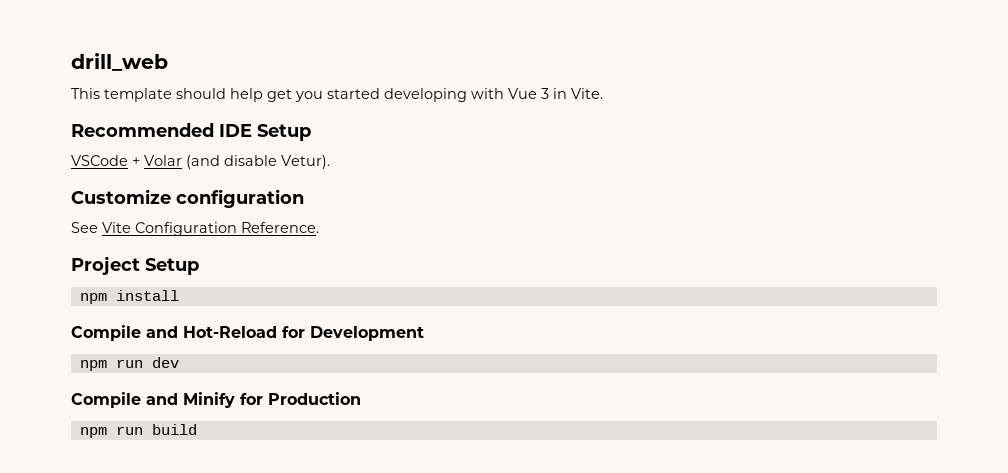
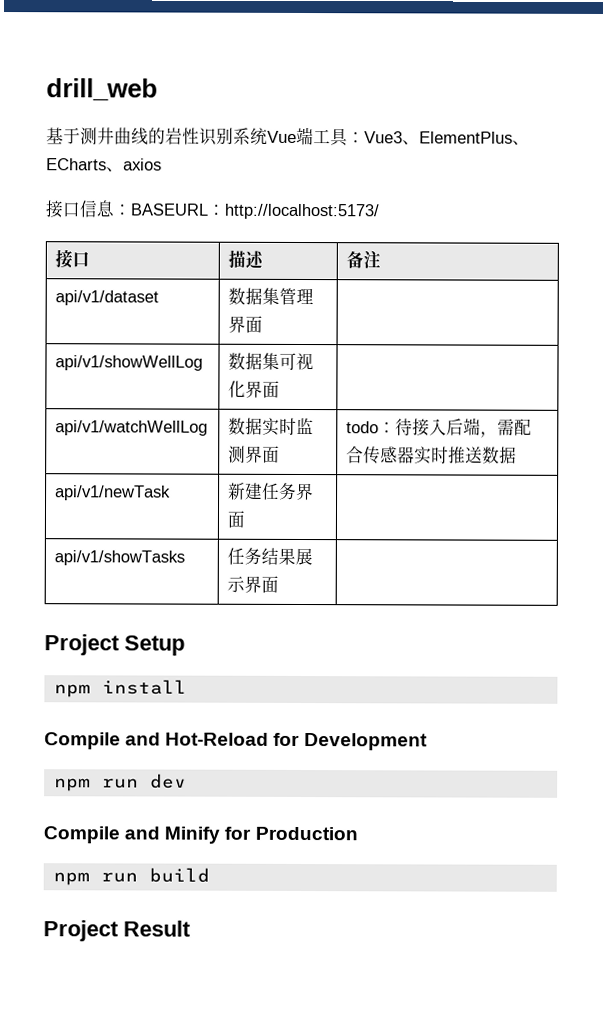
[71,88,603,102] [71,123,311,141] [71,155,330,169] [71,189,304,208] [71,222,319,236] This template should help get you started developing with Vue 3 in Vite. // Recommended IDE Setup // VSCode + Volar (and disable Vetur). // Customize configuration // See Vite Configuration Reference. -> [46,126,530,147] [46,158,162,173] [45,200,380,220] [55,249,91,269] [228,249,265,269] [346,250,382,269] [55,290,160,306] [228,287,315,305] [228,315,264,333] [55,355,204,371] [228,352,315,371] [228,380,281,398] [55,420,209,436] [228,417,315,436] [228,445,281,463] [346,417,533,438] [346,446,518,465] [55,485,172,501] [228,482,315,501] [227,510,246,528] [54,550,186,566] [227,547,314,566] [227,575,280,593] 基于测井曲线的岩性识别系统Vue端工具：Vue3、ElementPlus、ECharts、axios // 接口信息：BASEURL：http://localhost:5173/ // 接口 | 描述 | 备注 // api/v1/dataset | 数据集管理界面 | // api/v1/showWellLog | 数据集可视化界面 | // api/v1/watchWellLog | 数据实时监测界面 | todo：待接入后端，需配合传感器实时推送数据 // api/v1/newTask | 新建任务界面 | // api/v1/showTasks | 任务结果展示界面 |
(197, 429) none -> [43,920,191,942] // Project Result

